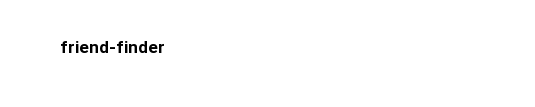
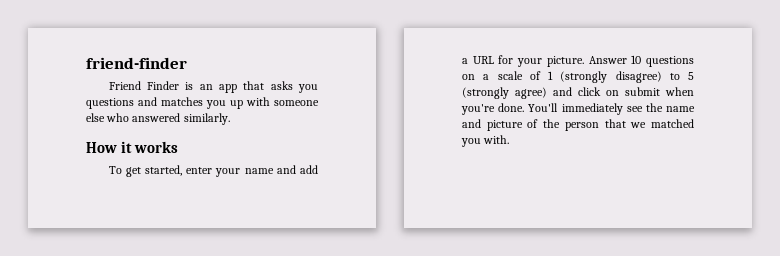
(165, 47) none -> [108,81,318,93] [86,97,319,109] [86,113,230,125] [86,141,179,153] [108,165,318,177] [462,55,694,67] [462,71,694,83] [462,87,694,99] [461,103,695,115] [462,119,694,131] [461,135,510,147] // Friend Finder is an app that asks you questions and matches you up with someone else who answered similarly. // How it works // To get started, enter your name and add a URL for your picture. Answer 10 questions on a scale of 1 (strongly disagree) to 5 (strongly agree) and click on submit when you're done. You'll immediately see the name and picture of the person that we matched you with.

